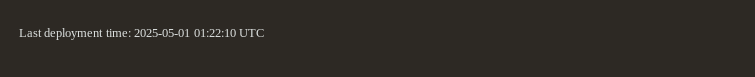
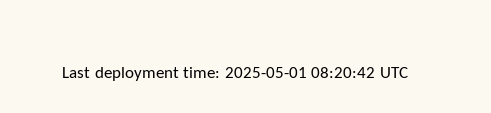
[193,29,236,37] 01:22:10 -> [311,67,376,78] 08:20:42

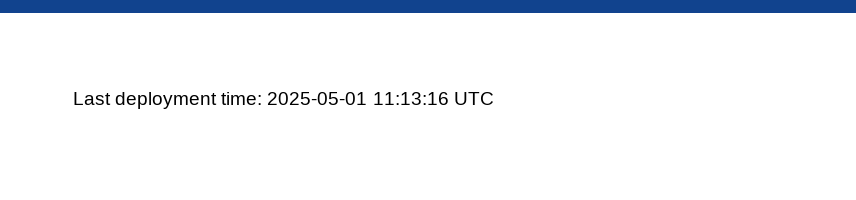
[311,67,376,78] 08:20:42 -> [372,92,449,105] 11:13:16

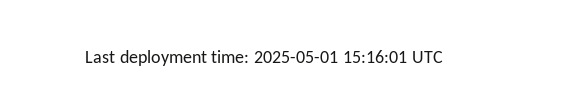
[372,92,449,105] 11:13:16 -> [342,50,407,63] 15:16:01

